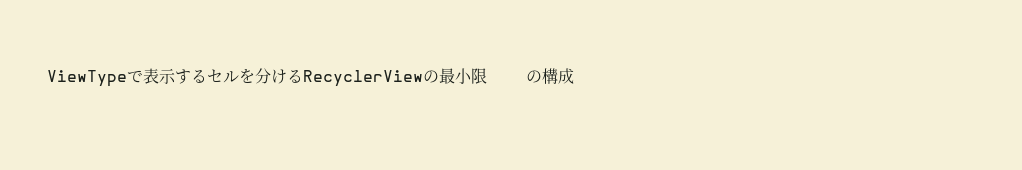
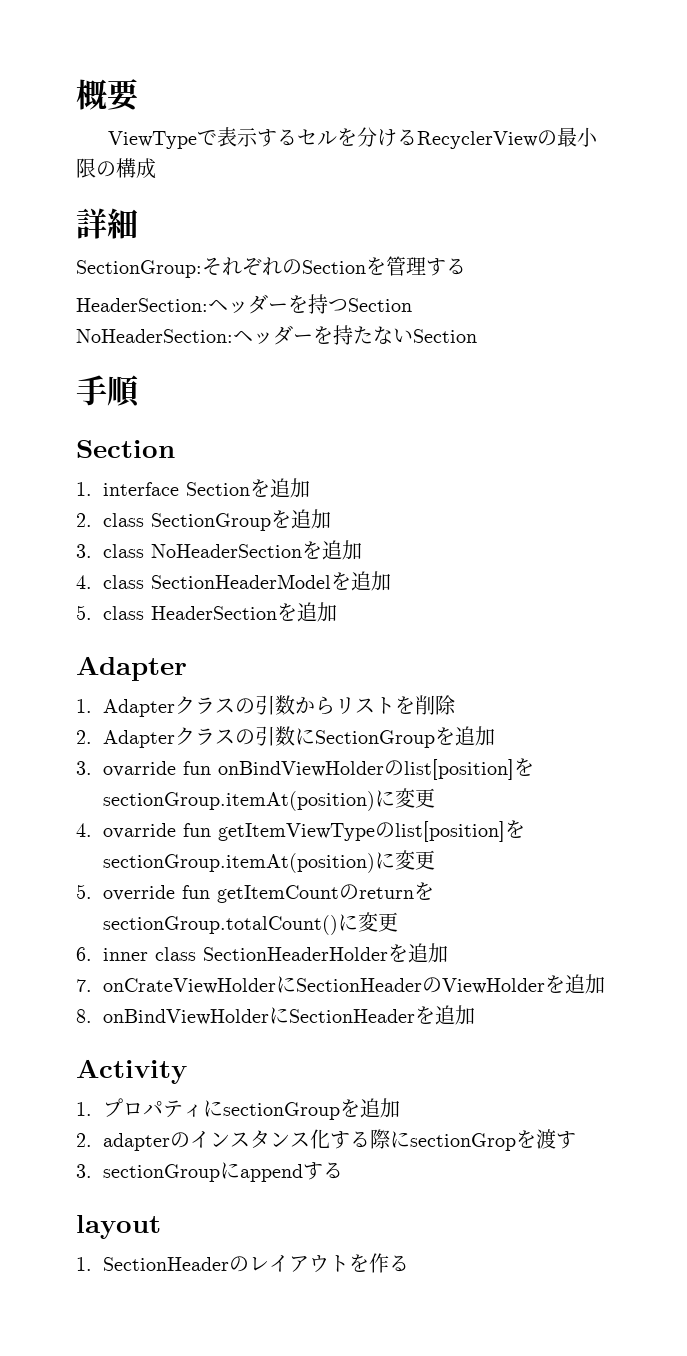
(47, 78) none -> [76,79,139,112] 概要 //
(574, 76) none -> [76,208,138,239] [76,256,466,278] [76,294,412,314] [76,325,477,345] [76,375,140,407] [76,440,175,458] [76,478,310,498] [76,509,331,531] [76,540,362,560] [76,571,391,591] [76,602,337,622] [76,656,187,681] [76,695,456,717] [76,726,495,748] [76,758,534,780] [102,788,435,811] [76,820,525,842] [102,850,435,873] [76,882,434,903] [102,912,398,935] [76,943,448,963] [76,974,605,994] [76,1005,475,1025] [76,1059,187,1084] [76,1098,400,1120] [76,1129,576,1151] [76,1162,343,1182] [76,1215,161,1239] [76,1253,409,1273] // 詳細 // SectionGroup:それぞれのSectionを管理する // HeaderSection:ヘッダーを持つSection // NoHeaderSection:ヘッダーを持たないSection // 手順 // Section // 1. interface Sectionを追加 // 2. class SectionGroupを追加 // 3. class NoHeaderSectionを追加 // 4. class SectionHeaderModelを追加 // 5. class HeaderSectionを追加 // Adapter // 1. Adapterクラスの引数からリストを削除 // 2. Adapterクラスの引数にSectionGroupを追加 // 3. ovarride fun onBindViewHolderのlist[position]をsectionGroup.itemAt(position)に変更 // 4. ovarride fun getItemViewTypeのlist[position]をsectionGroup.itemAt(position)に変更 // 5. override fun getItemCountのreturnをsectionGroup.totalCount()に変更 // 6. inner class SectionHeaderHolderを追加 // 7. onCrateViewHolderにSectionHeaderのViewHolderを追加 // 8. onBindViewHolderにSectionHeaderを追加 // Activity // 1.プロパティにsectionGroupを追加 // 2. adapterのインスタンス化する際にsectionGropを渡す // 3. sectionGroupにappendする // layout // 1. SectionHeaderのレイアウトを作る

